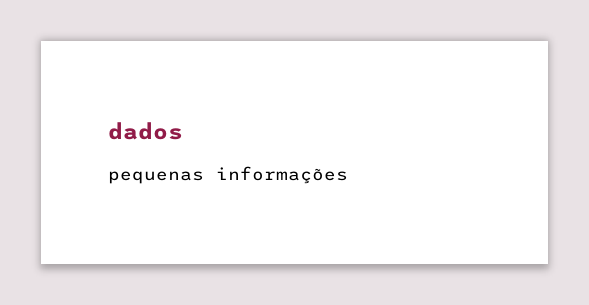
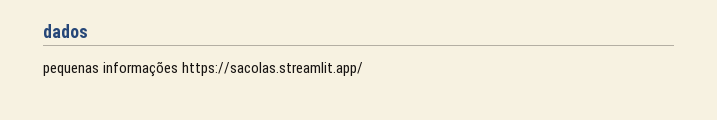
(348, 175) none -> [182,62,364,76] https://sacolas.streamlit.app/

